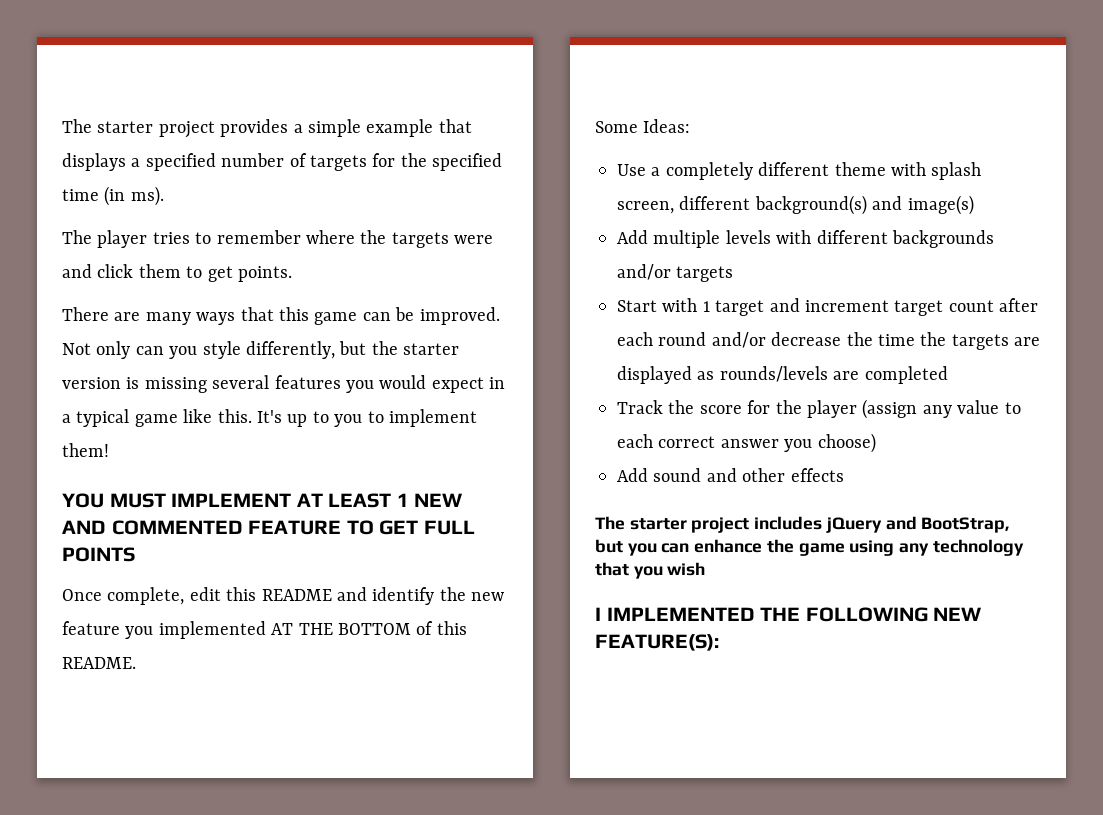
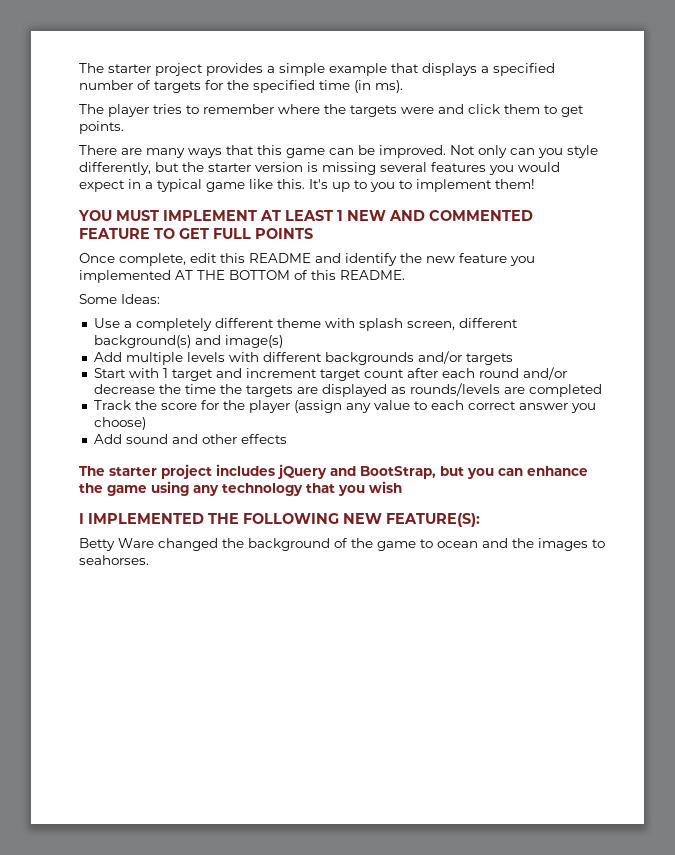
(719, 642) none -> [79,538,605,551] [79,555,149,565] // Betty Ware changed the background of the game to ocean and the images to seahorses.

